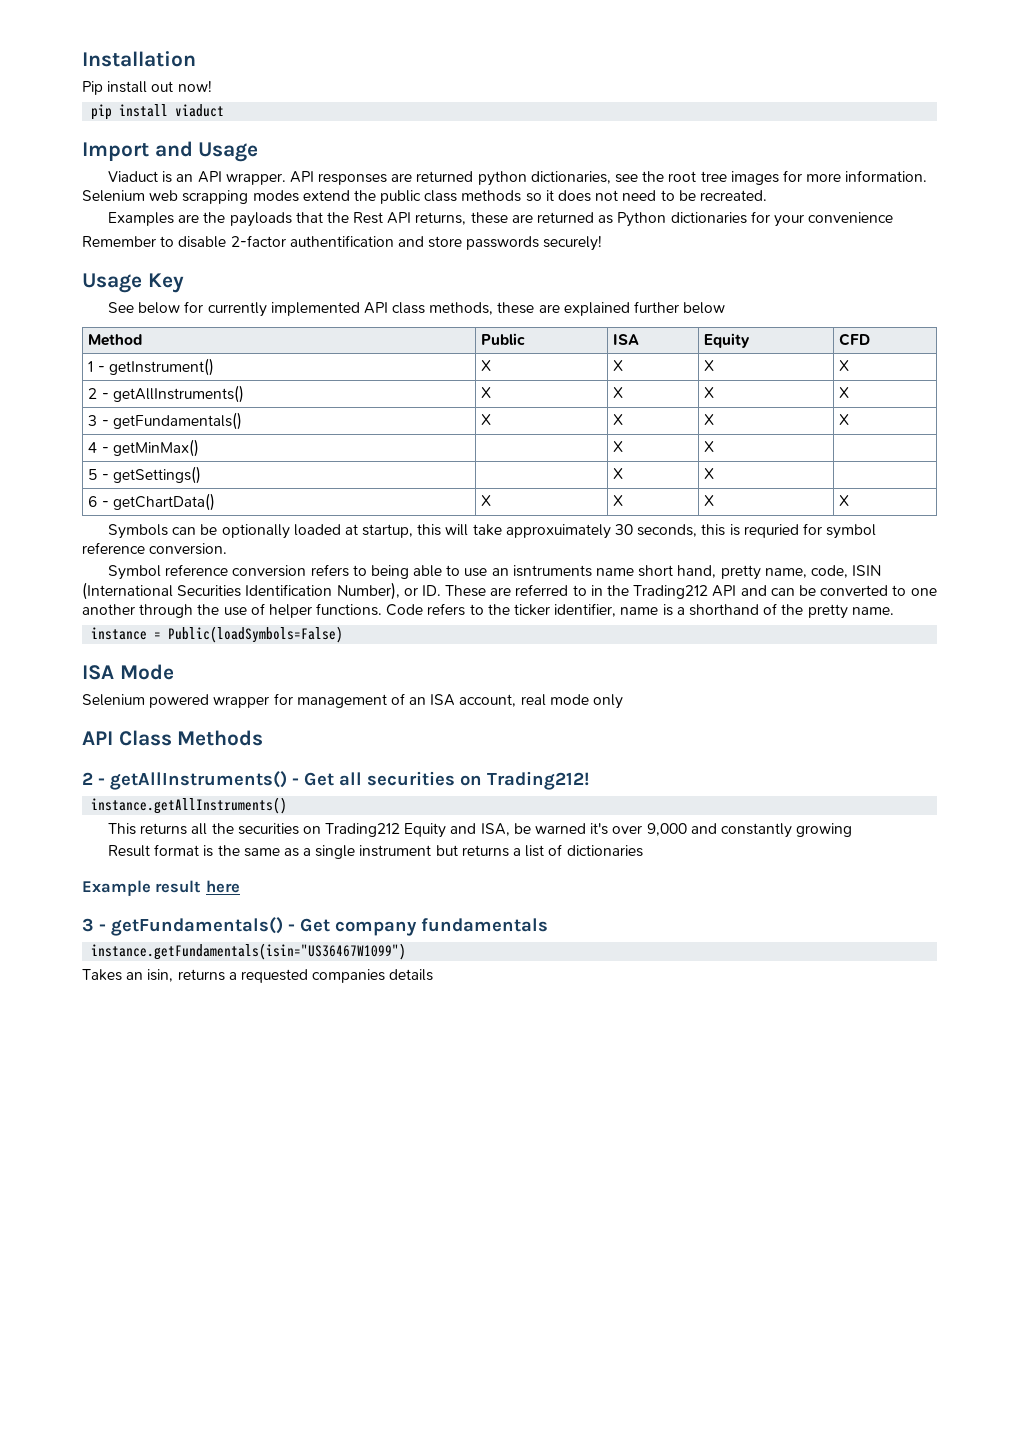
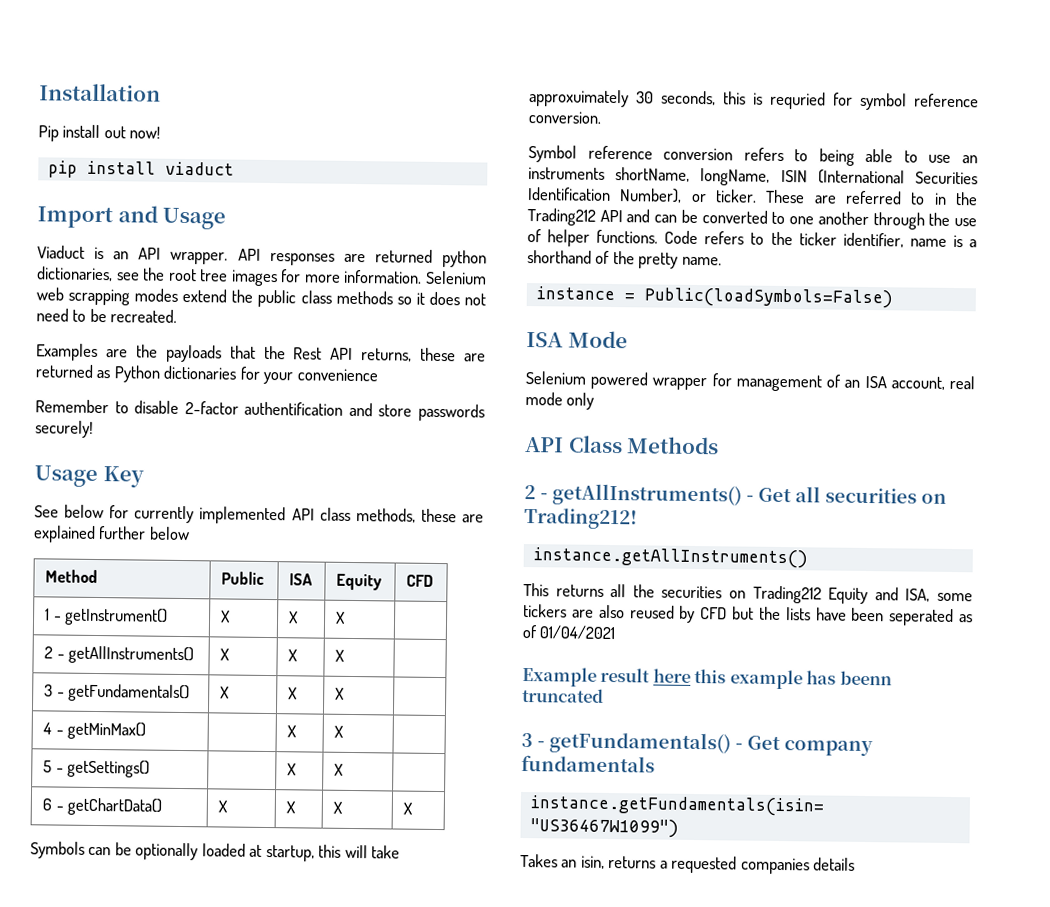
[839,360,850,371] X -> (346, 617) none
[839,387,850,398] X -> (345, 655) none
[839,414,850,425] X -> (345, 693) none
[512,565,848,580] isntruments name short hand, pretty name, code, -> [528,167,771,186] instruments shortName, longName,
[421,585,441,596] ID. -> [715,189,758,203] ticker.
[513,823,853,838] [107,844,643,859] [82,880,240,896] be warned it's over 9,000 and constantly growing // Result format is the same as a single instrument but returns a list of dictionaries // Example result here -> [937,592,974,602] [523,603,973,627] [522,624,616,640] [522,666,892,690] [522,687,604,703] some tickers are also reused by CFD but the lists have been seperated as of 01/04/2021 // Example result here this example has beenn truncated

